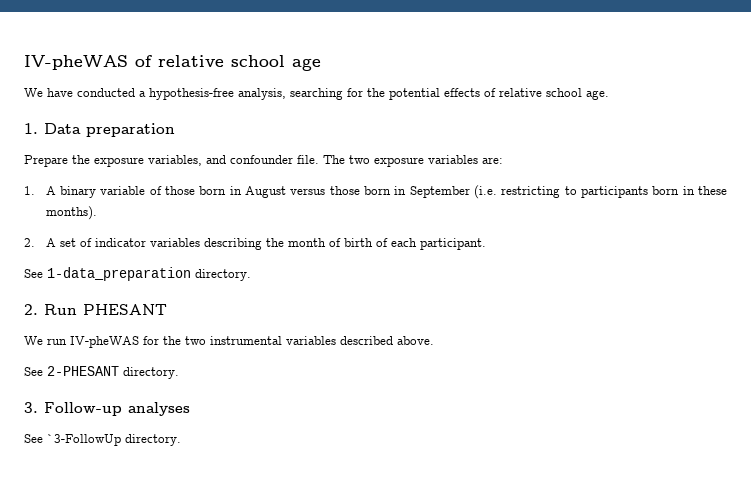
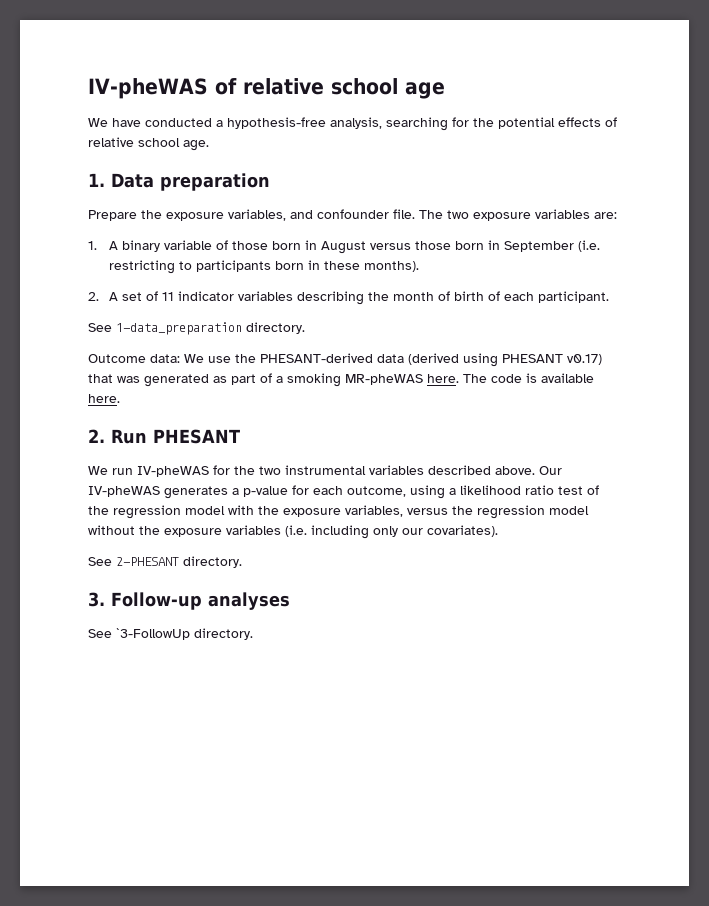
(92, 242) none -> [162,292,175,301] 11
(251, 275) none -> [88,353,602,367] [88,373,594,387] [88,394,120,403] // Outcome data: We use the PHESANT-derived data (derived using PHESANT v0.17) that was generated as part of a smoking MR-pheWAS here. The code is available here.
(434, 340) none -> [539,466,562,475] [88,485,599,499] [88,505,589,519] [88,525,498,539] Our IV-pheWAS generates a p-value for each outcome, using a likelihood ratio test of the regression model with the exposure variables, versus the regression model without the exposure variables (i.e. including only our covariates).

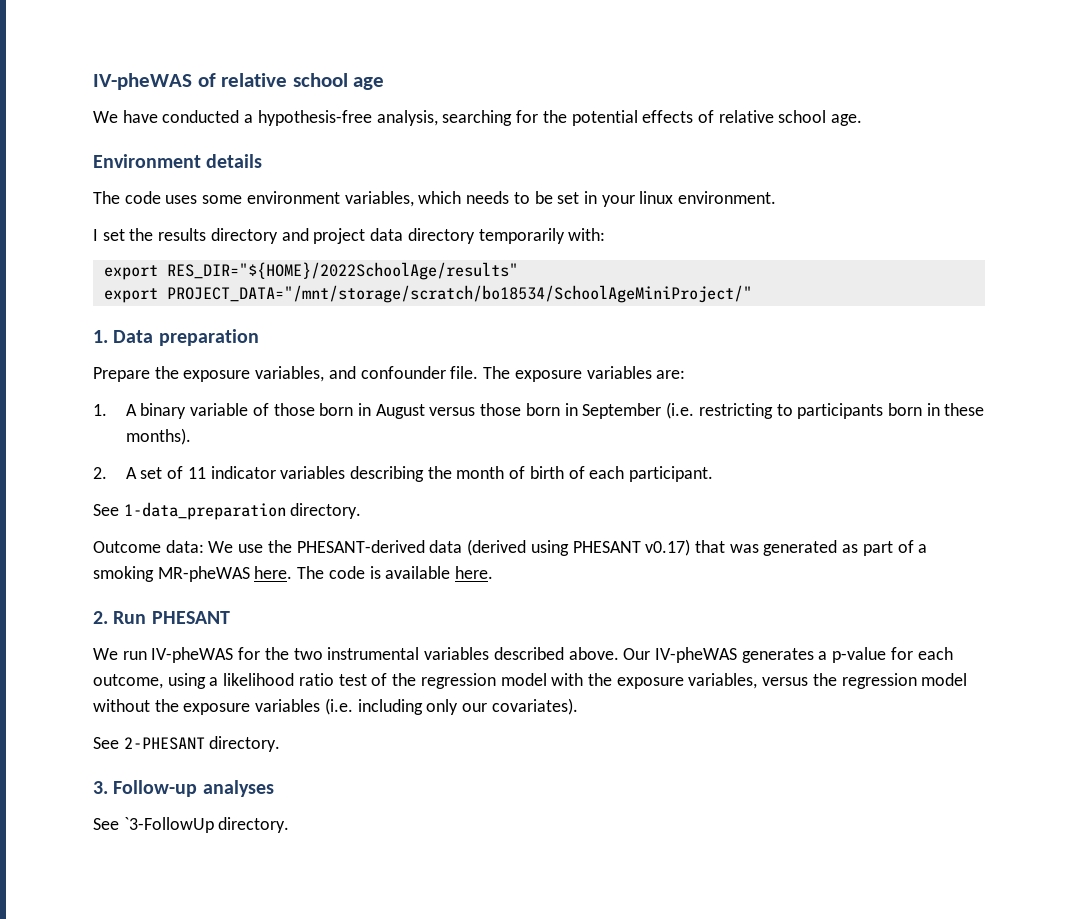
(209, 145) none -> [93,154,263,168] [93,191,777,207] [93,228,606,244] [103,262,518,280] [103,285,752,303] // Environment details // The code uses some environment variables, which needs to be set in your linux environment. // I set the results directory and project data directory temporarily with: // export RES_DIR="${HOME}/2022SchoolAge/results" // export PROJECT_DATA="/mnt/storage/scratch/bo18534/SchoolAgeMiniProject/"
[447,210,469,219] two -> (511, 372) none

